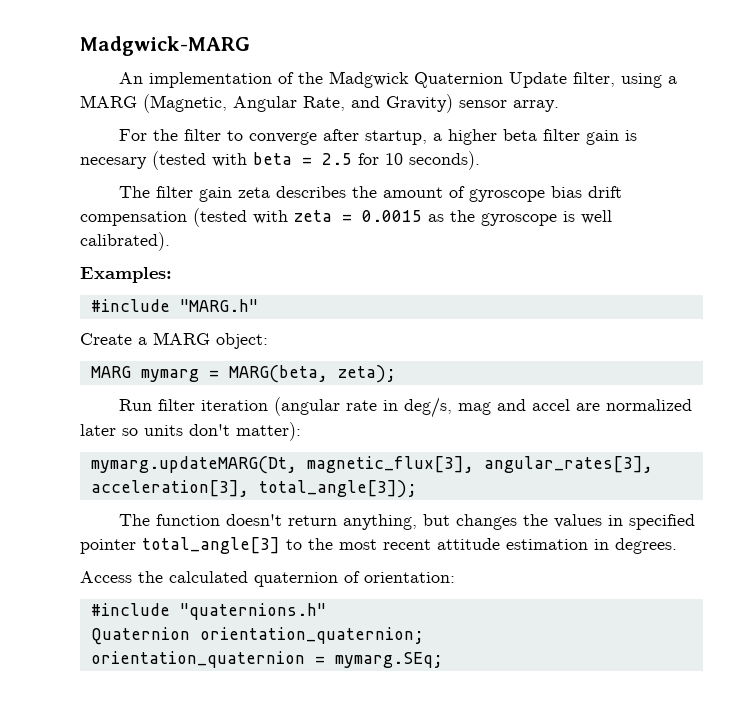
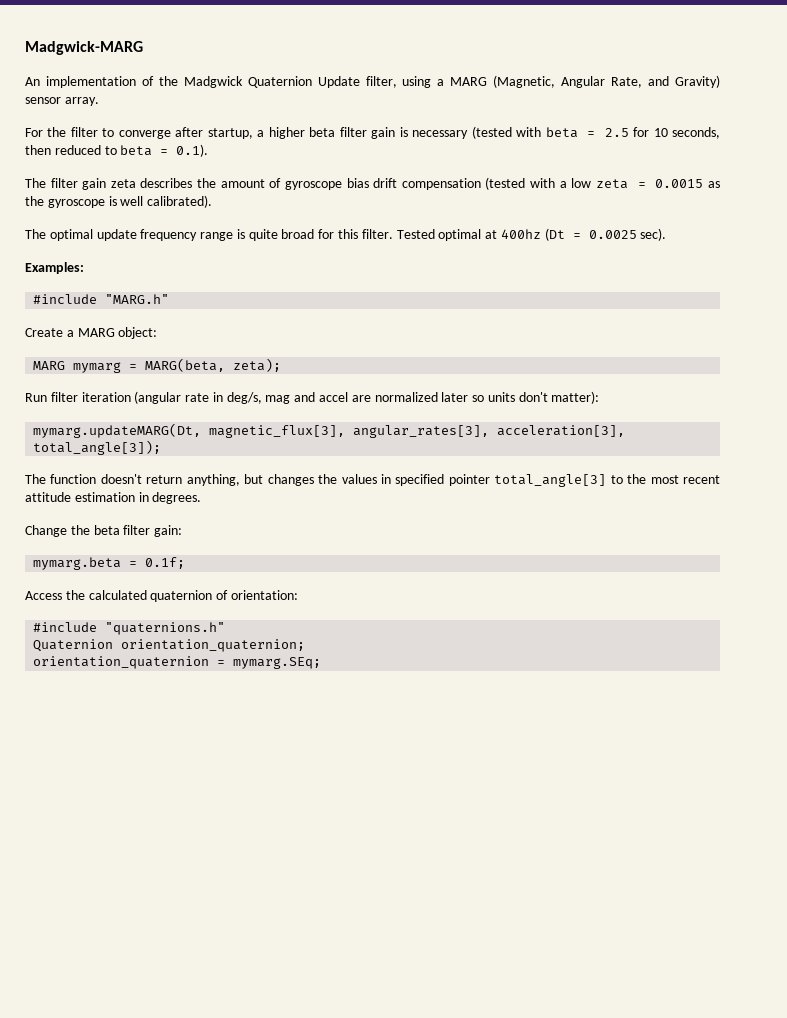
[80,157,147,169] necesary -> [412,130,469,139] necessary
[409,151,480,170] seconds). -> [671,127,720,139] [25,144,209,157] seconds, then reduced to beta = 0.1).
(288, 217) none -> [559,178,592,188] a low
(170, 241) none -> [25,228,667,241] // The optimal update frequency range is quite broad for this filter. Tested optimal at 400hz (Dt = 0.0025 sec).
(677, 546) none -> [25,525,183,537] [33,557,186,570] // Change the beta filter gain: // mymarg.beta = 0.1f;

